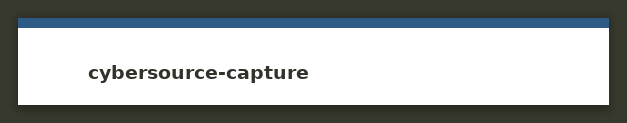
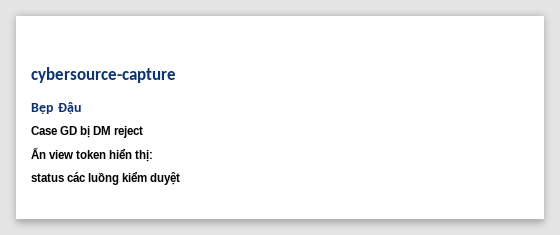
(309, 74) none -> [31,102,82,114] [31,126,144,138] [31,147,154,162] [31,171,181,185] // Bẹp Đậu // Case GD bị DM reject // Ấn view token hiển thị: // status các luồng kiểm duyệt

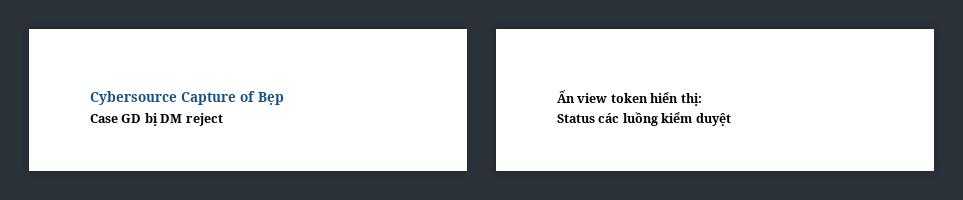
[31,67,176,83] cybersource-capture // -> [90,91,255,105] Cybersource Capture of
[57,102,82,114] Đậu -> (284, 98) none
[31,173,64,182] status -> [557,114,595,123] Status

